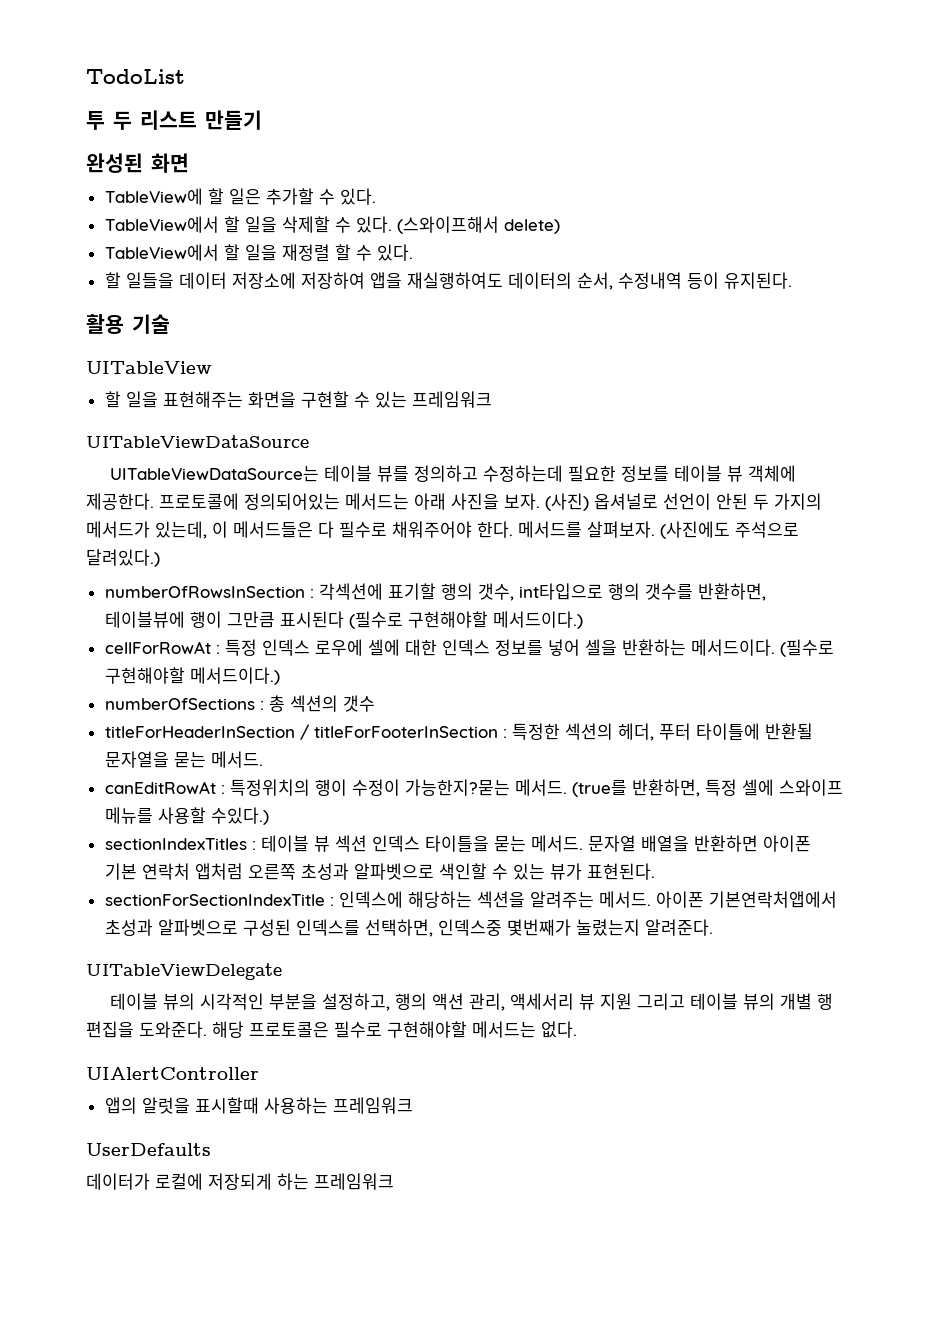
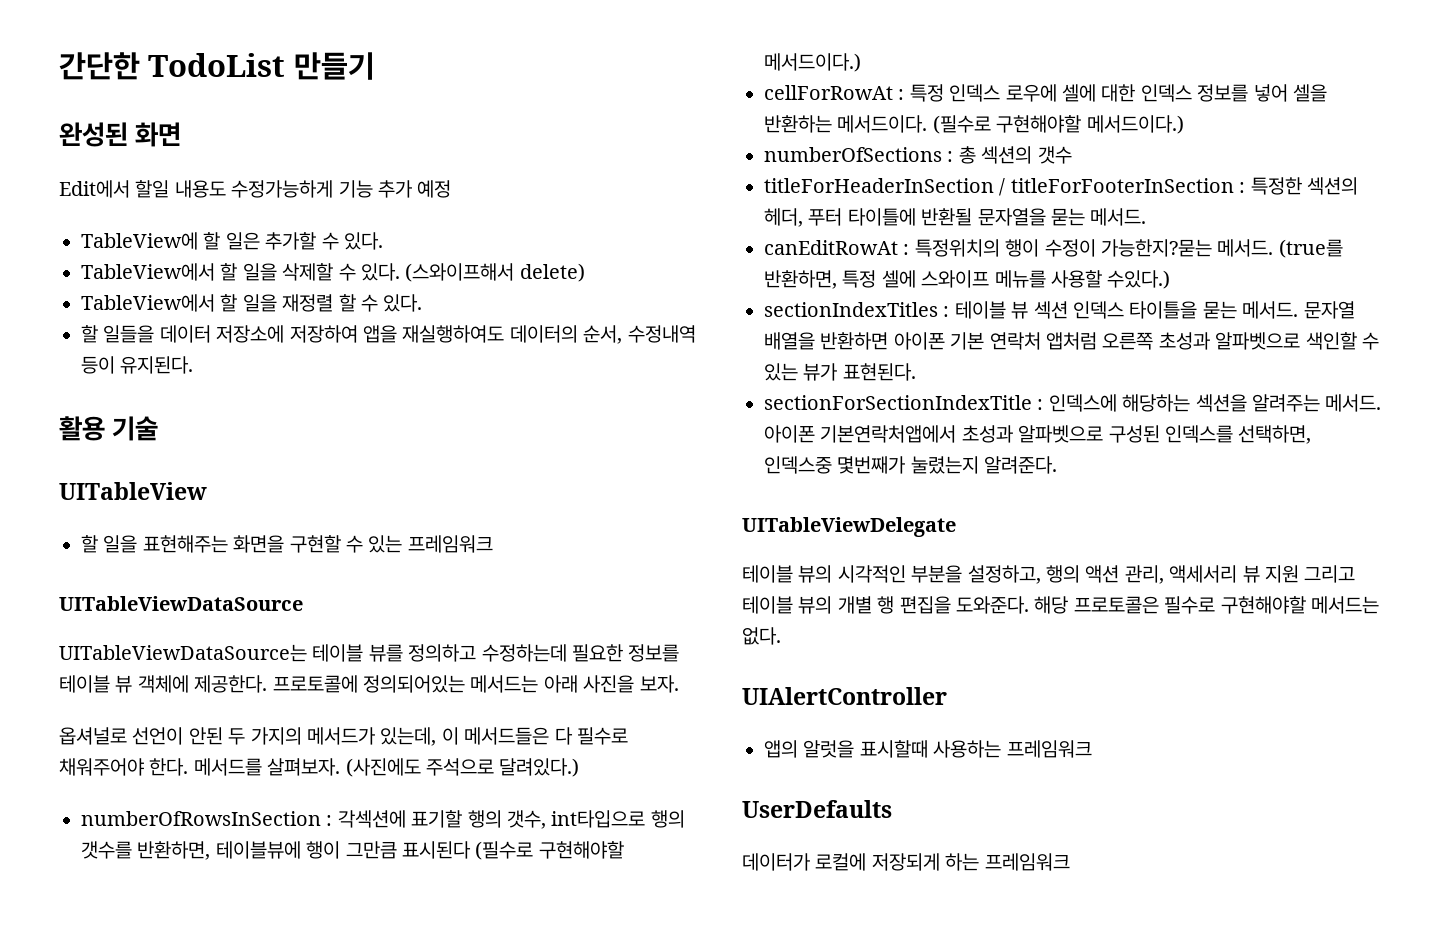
(86, 76) none -> [59,52,140,80] 간단한
[86,110,197,130] // 투 두 리스트 -> (286, 65) none
(189, 163) none -> [59,180,452,198] // Edit에서 할일 내용도 수정가능하게 기능 추가 예정
[545,493,589,511] (사진) -> (679, 684) //

